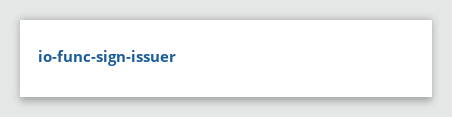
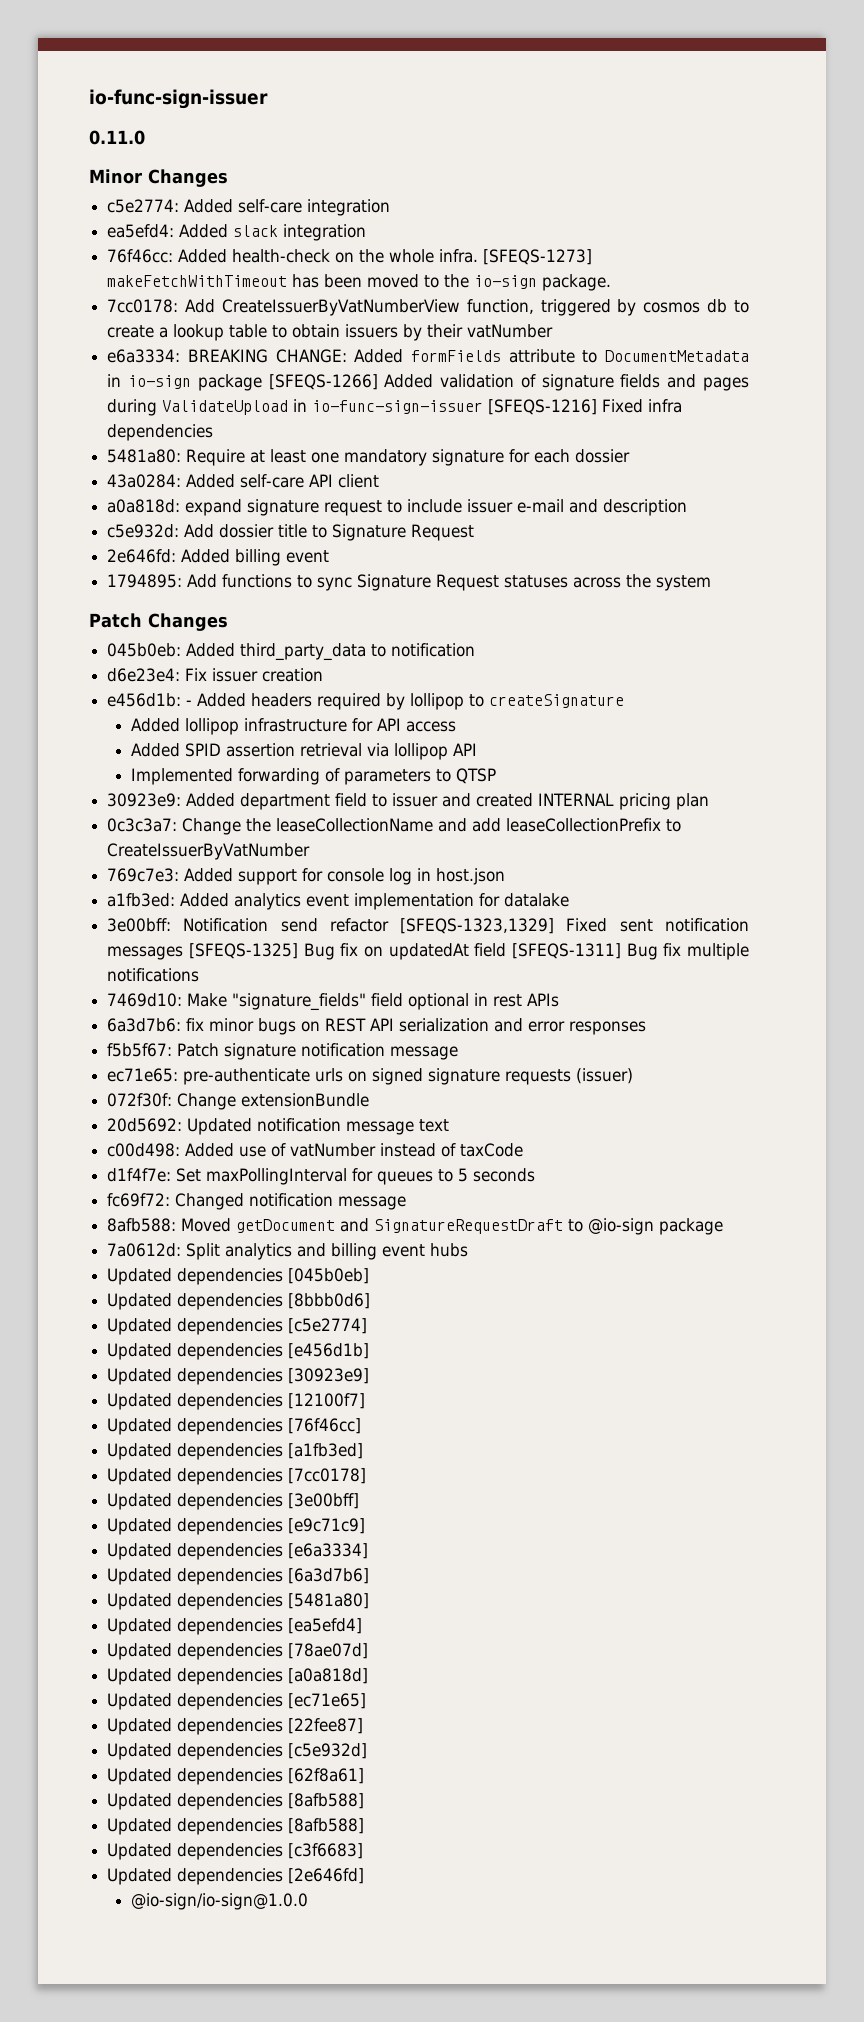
[38,50,176,66] io-func-sign-issuer -> [89,89,268,109] [89,130,145,145] [89,169,228,187] [107,199,391,216] [107,224,367,241] [107,249,593,265] [107,274,612,291] [107,299,750,316] [107,324,554,341] [107,349,749,363] [107,374,749,391] [107,399,683,416] [107,424,214,441] [107,449,631,466] [107,474,380,488] [107,499,688,516] [107,524,475,541] [107,549,330,566] [107,574,712,591] [89,613,228,631] [107,643,476,661] [107,668,324,682] [107,693,625,710] [130,718,456,735] [130,743,477,760] [130,768,496,785] [107,793,710,810] [107,818,682,835] [107,843,311,860] [107,868,506,885] [107,893,570,910] [107,918,749,934] [107,943,749,960] [107,968,200,982] [107,993,560,1011] [107,1018,647,1035] [107,1043,459,1060] [107,1068,634,1085] [107,1093,370,1110] [107,1118,450,1135] [107,1143,524,1157] [107,1168,536,1185] [107,1193,407,1210] [107,1218,724,1235] [107,1243,469,1260] [107,1268,370,1285] [107,1293,371,1310] [107,1318,368,1335] [107,1343,370,1360] [107,1368,370,1385] [107,1393,366,1410] [107,1418,362,1435] [107,1443,364,1460] [107,1468,367,1485] [107,1493,360,1510] [107,1518,366,1535] [107,1543,369,1560] [107,1568,370,1585] [107,1593,370,1610] [107,1618,363,1635] [107,1643,369,1660] [107,1668,369,1685] [107,1693,367,1710] [107,1718,364,1735] [107,1743,368,1760] [107,1768,365,1785] [107,1793,365,1810] [107,1818,365,1835] [107,1843,364,1860] [107,1868,365,1885] [130,1893,308,1910] io-func-sign-issuer // 0.11.0 // Minor Changes // c5e2774: Added self-care integration // ea5efd4: Added slack integration // 76f46cc: Added health-check on the whole infra. [SFEQS-1273] makeFetchWithTimeout has been moved to the io-sign package. // 7cc0178: Add CreateIssuerByVatNumberView function, triggered by cosmos db to create a lookup table to obtain issuers by their vatNumber // e6a3334: BREAKING CHANGE: Added formFields attribute to DocumentMetadata in io-sign package [SFEQS-1266] Added validation of signature fields and pages during ValidateUpload in io-func-sign-issuer [SFEQS-1216] Fixed infra dependencies // 5481a80: Require at least one mandatory signature for each dossier // 43a0284: Added self-care API client // a0a818d: expand signature request to include issuer e-mail and description // c5e932d: Add dossier title to Signature Request // 2e646fd: Added billing event // 1794895: Add functions to sync Signature Request statuses across the system // Patch Changes // 045b0eb: Added third_party_data to notification // d6e23e4: Fix issuer creation // e456d1b: - Added headers required by lollipop to createSignature // Added lollipop infrastructure for API access // Added SPID assertion retrieval via lollipop API // Implemented forwarding of parameters to QTSP // 30923e9: Added department field to issuer and created INTERNAL pricing plan // 0c3c3a7: Change the leaseCollectionName and add leaseCollectionPrefix to CreateIssuerByVatNumber // 769c7e3: Added support for console log in host.json // a1fb3ed: Added analytics event implementation for datalake // 3e00bff: Notification send refactor [SFEQS-1323,1329] Fixed sent notification messages [SFEQS-1325] Bug fix on updatedAt field [SFEQS-1311] Bug fix multiple notifications // 7469d10: Make "signature_fields" field optional in rest APIs // 6a3d7b6: fix minor bugs on REST API serialization and error responses // f5b5f67: Patch signature notification message // ec71e65: pre-authenticate urls on signed signature requests (issuer) // 072f30f: Change extensionBundle // 20d5692: Updated notification message text // c00d498: Added use of vatNumber instead of taxCode // d1f4f7e: Set maxPollingInterval for queues to 5 seconds // fc69f72: Changed notification message // 8afb588: Moved getDocument and SignatureRequestDraft to @io-sign package // 7a0612d: Split analytics and billing event hubs // Updated dependencies [045b0eb] // Updated dependencies [8bbb0d6] // Updated dependencies [c5e2774] // Updated dependencies [e456d1b] // Updated dependencies [30923e9] // Updated dependencies [12100f7] // Updated dependencies [76f46cc] // Updated dependencies [a1fb3ed] // Updated dependencies [7cc0178] // Updated dependencies [3e00bff] // Updated dependencies [e9c71c9] // Updated dependencies [e6a3334] // Updated dependencies [6a3d7b6] // Updated dependencies [5481a80] // Updated dependencies [ea5efd4] // Updated dependencies [78ae07d] // Updated dependencies [a0a818d] // Updated dependencies [ec71e65] // Updated dependencies [22fee87] // Updated dependencies [c5e932d] // Updated dependencies [62f8a61] // Updated dependencies [8afb588] // Updated dependencies [8afb588] // Updated dependencies [c3f6683] // Updated dependencies [2e646fd] // @io-sign/io-sign@1.0.0

